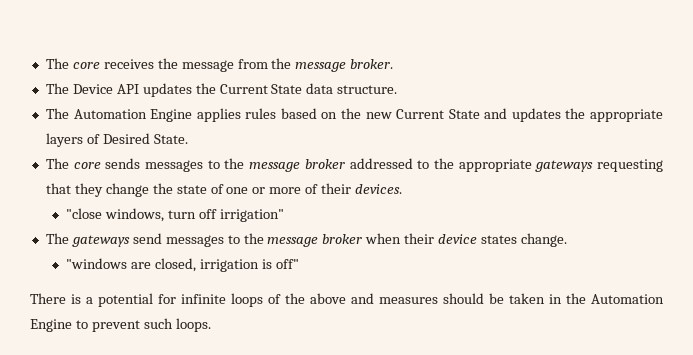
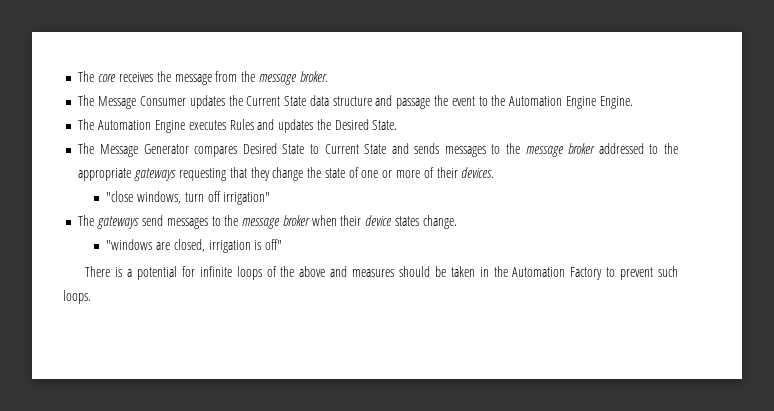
[72,84,139,94] Device API -> [98,96,186,109] Message Consumer
[337,85,398,94] [45,108,663,122] [45,133,188,147] [45,158,101,169] structure. // The Automation Engine applies rules based on the new Current State and updates the appropriate layers of Desired State. // The core -> [332,95,633,109] [78,119,398,133] [78,143,409,157] structure and passage the event to the Automation Engine Engine. // The Automation Engine executes Rules and updates the Desired State. // The Message Generator compares Desired State to Current State and
[30,319,72,332] Engine -> [570,267,603,280] Factory

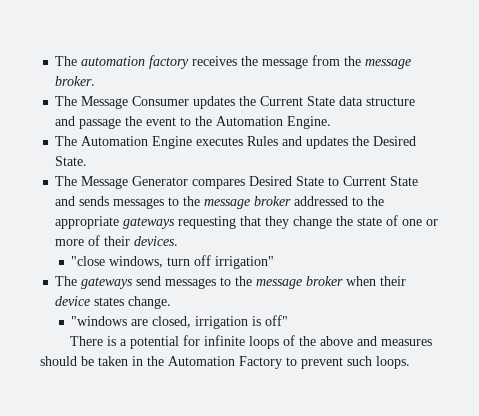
[78,71,117,82] The core -> [55,55,190,69] The automation factory
[565,96,596,109] Engine -> (284, 121) none

